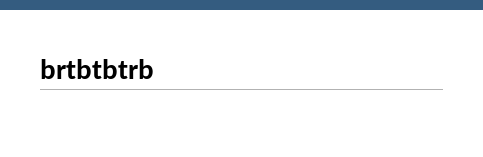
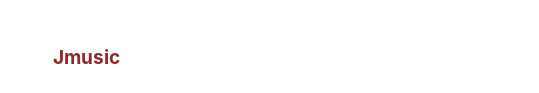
[40,59,154,79] brtbtbtrb -> [53,49,120,64] Jmusic

